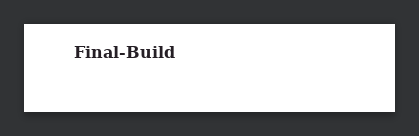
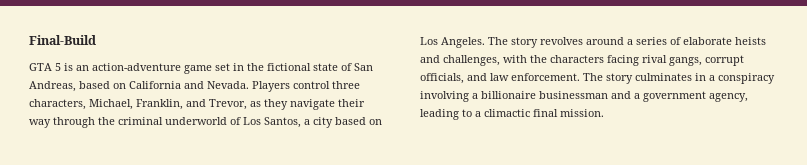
(175, 52) none -> [29,63,373,74] [29,81,360,92] [29,99,365,110] [29,117,382,128] [420,37,766,48] [420,55,744,66] [420,73,775,84] [420,91,748,102] [420,109,604,120] // GTA 5 is an action-adventure game set in the fictional state of San Andreas, based on California and Nevada. Players control three characters, Michael, Franklin, and Trevor, as they navigate their way through the criminal underworld of Los Santos, a city based on Los Angeles. The story revolves around a series of elaborate heists and challenges, with the characters facing rival gangs, corrupt officials, and law enforcement. The story culminates in a conspiracy involving a billionaire businessman and a government agency, leading to a climactic final mission.

